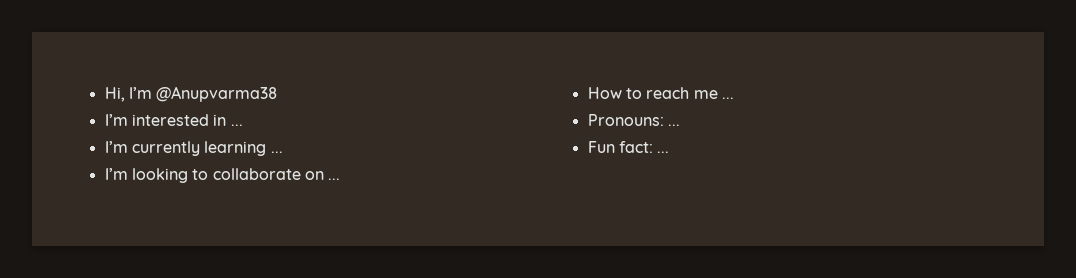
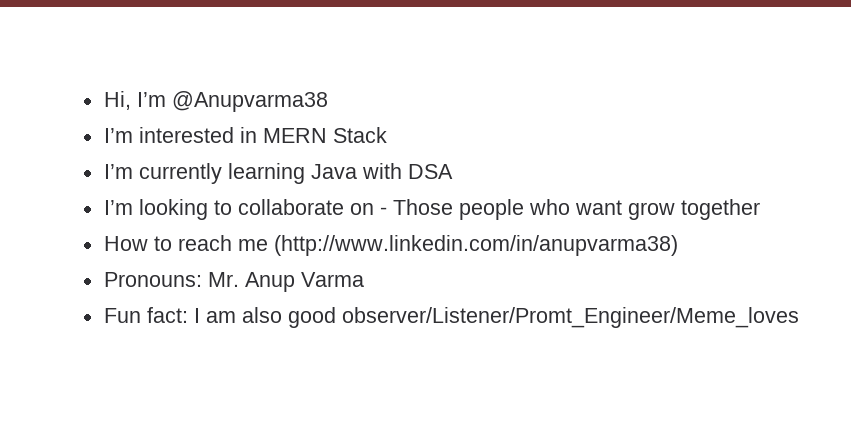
[230,124,243,126] ... -> [262,127,387,143] MERN Stack
[270,151,283,153] ... -> [310,163,453,179] Java with DSA
[328,178,341,180] ... -> [379,199,760,220] - Those people who want grow together
[721,97,734,99] ... -> [273,235,678,256] (http://www.linkedin.com/in/anupvarma38)
[667,124,680,126] ... -> [207,272,364,292] Mr. Anup Varma
[657,151,670,153] ... -> [193,307,799,328] I am also good observer/Listener/Promt_Engineer/Meme_loves

